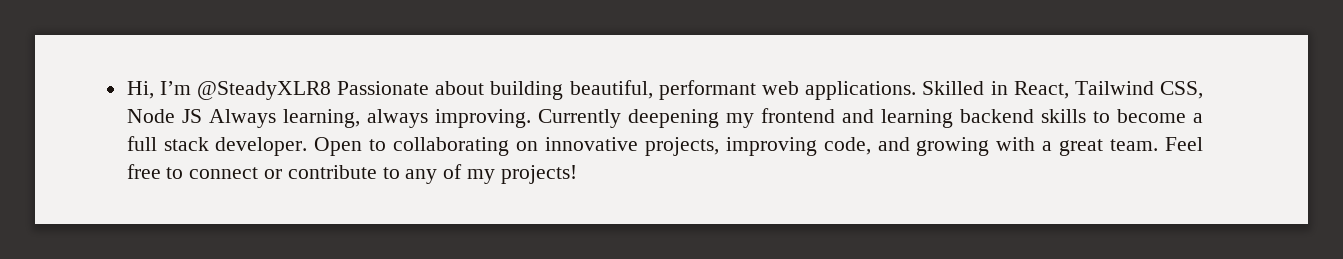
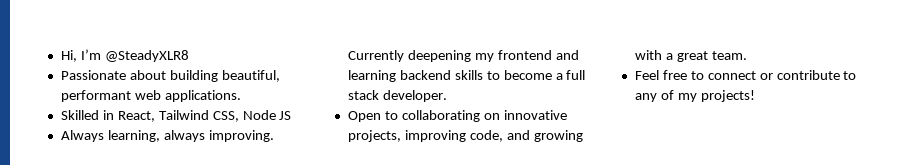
(331, 90) none -> (189, 56) //
(917, 90) none -> (241, 96) //
(202, 116) none -> (292, 115) //
(308, 146) none -> (447, 96) //
(1159, 145) none -> (747, 55) //

